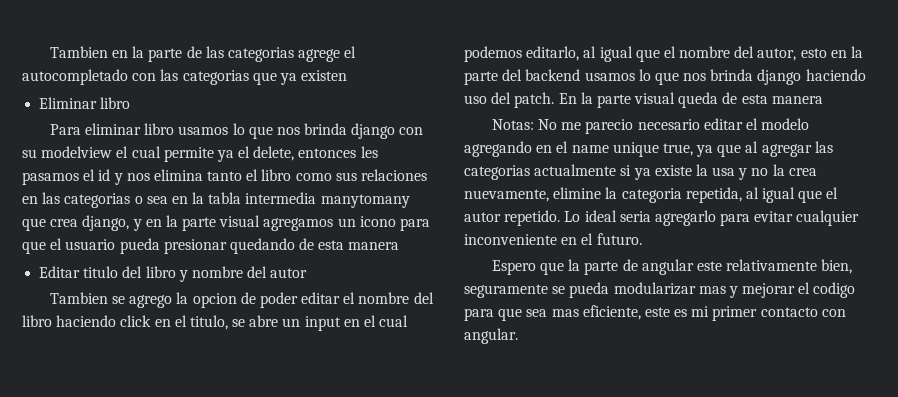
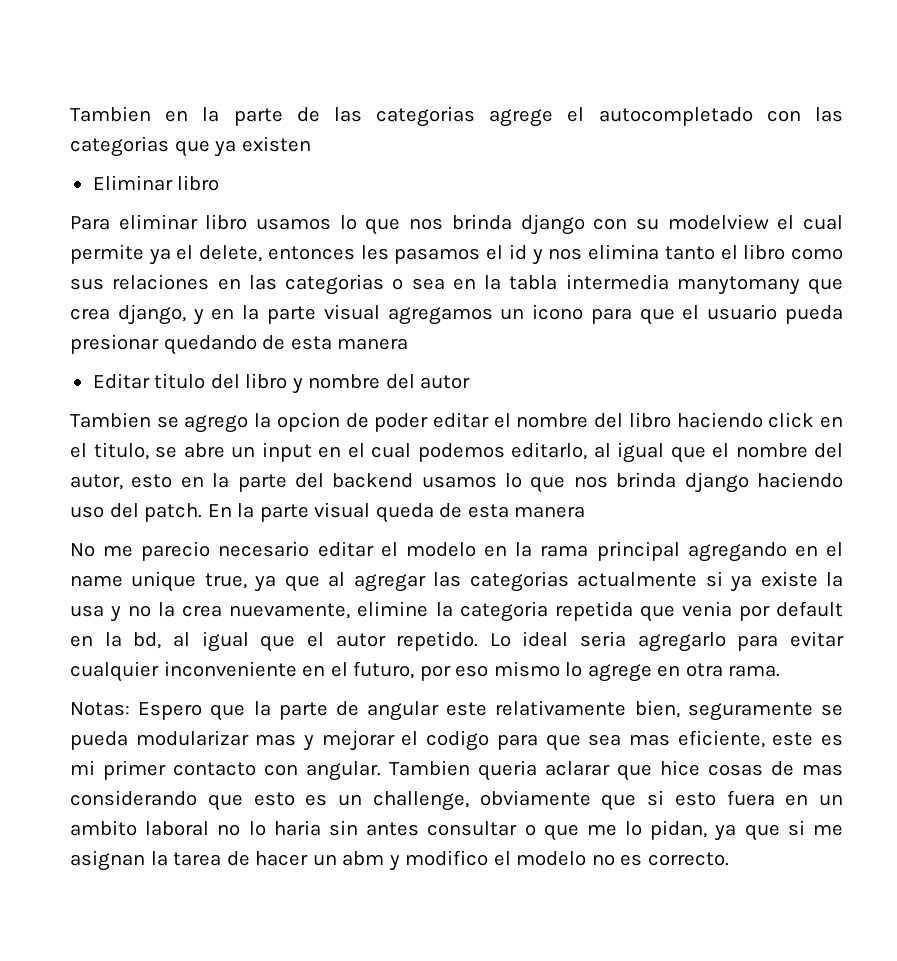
[491,119,534,130] Notas: -> (586, 512) none
(810, 124) none -> [484,541,680,561] en la rama principal
[685,187,742,203] repetida, -> [554,601,844,622] [70,632,162,649] repetida que venia por default en la bd,
[596,233,642,245] futuro. // -> [353,661,781,682] [70,702,130,716] futuro, por eso mismo lo agrege en otra rama. // Notas:
(518, 336) none -> [389,760,843,781] [70,790,843,811] [70,820,843,841] [70,850,729,871] Tambien queria aclarar que hice cosas de mas considerando que esto es un challenge, obviamente que si esto fuera en un ambito laboral no lo haria sin antes consultar o que me lo pidan, ya que si me asignan la tarea de hacer un abm y modifico el modelo no es correcto.

